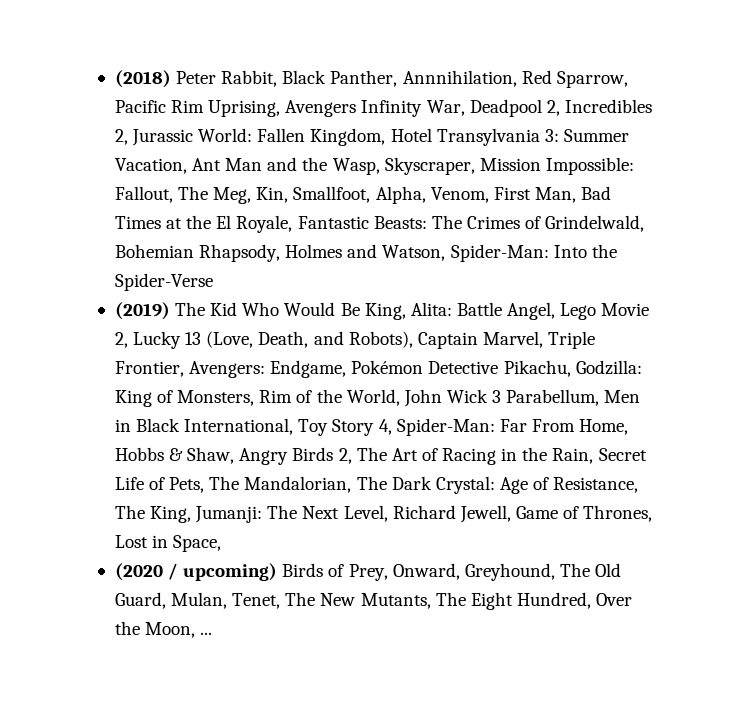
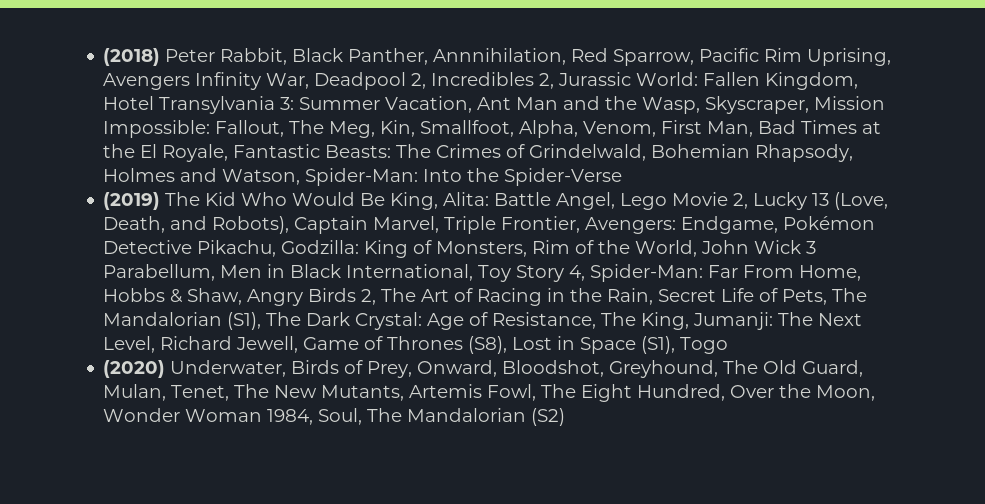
[244,476,352,493] Mandalorian, -> [103,312,262,330] Mandalorian (S1),
[583,505,653,522] [114,535,222,552] [114,563,278,581] Thrones, Lost in Space, // (2020 / upcoming) -> [387,336,729,354] [103,360,287,378] Thrones (S8), Lost in Space (S1), Togo // (2020) Underwater,
(460, 571) none -> [502,360,605,377] Bloodshot,
(431, 601) none -> [409,384,537,401] Artemis Fowl,
[200,632,213,635] ... -> [103,408,566,426] Wonder Woman 1984, Soul, The Mandalorian (S2)

